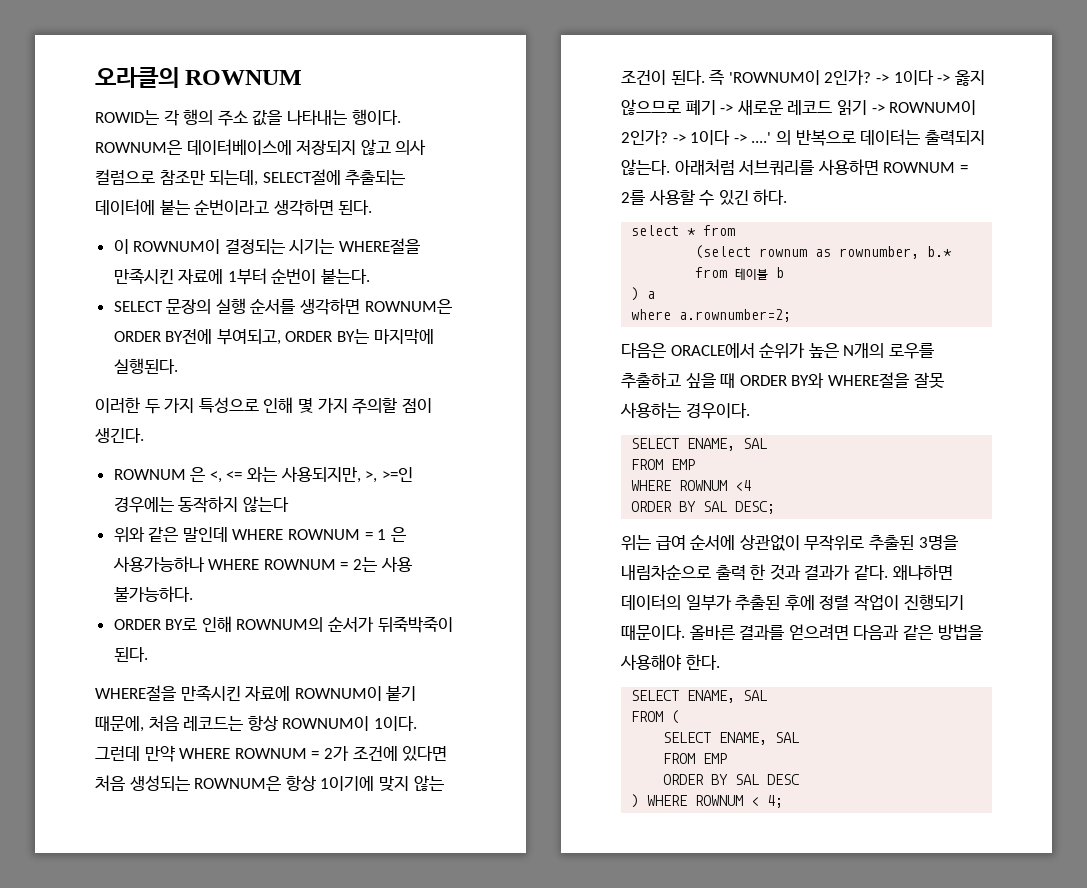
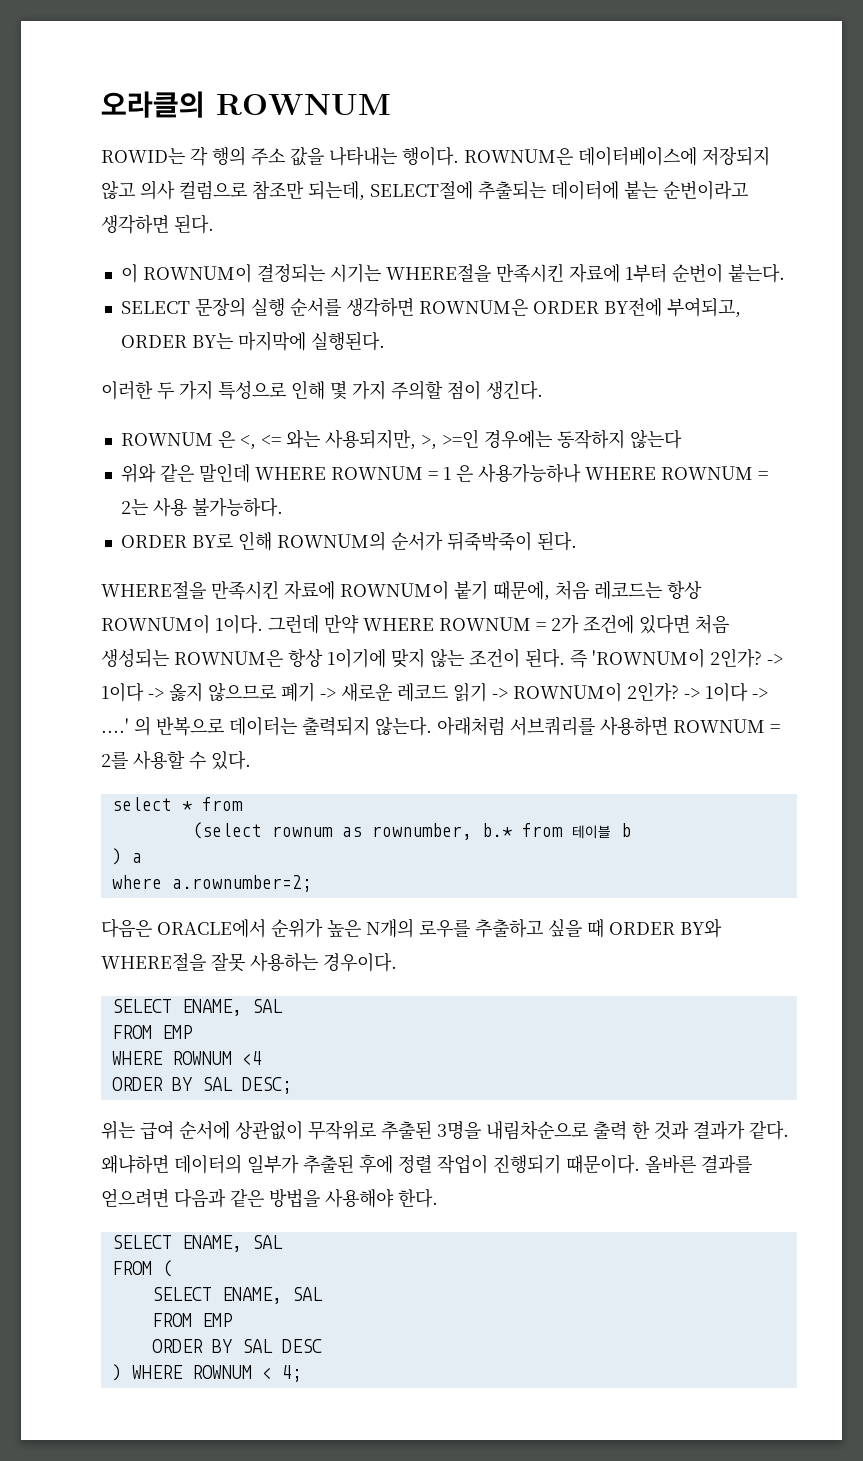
[718,189,788,205] 있긴 하다. -> [211,750,251,770] 있다.

